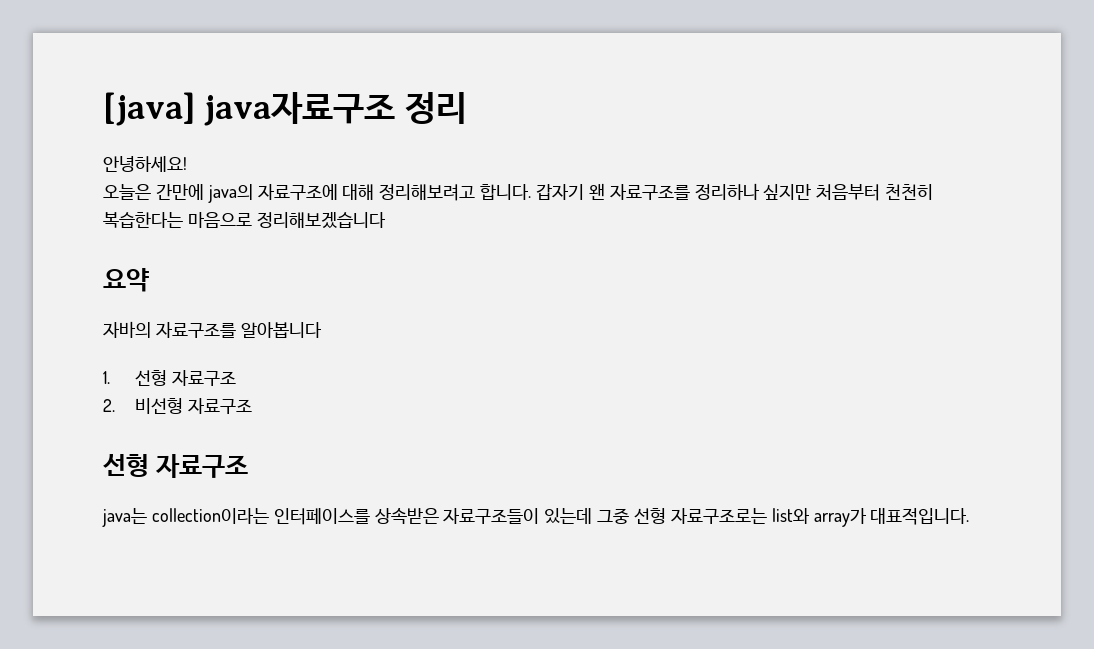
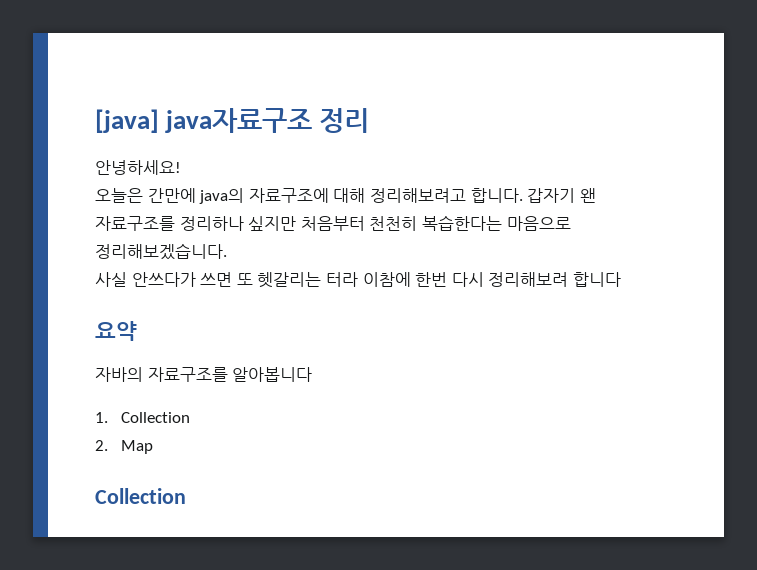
[256,212,386,229] 정리해보겠습니다 -> [95,243,227,260] [95,272,621,288] 정리해보겠습니다. // 사실 안쓰다가 쓰면 또 헷갈리는 터라 이참에 한번 다시 정리해보려 합니다
[134,370,236,386] 선형 자료구조 -> [121,412,191,423] Collection
[134,398,252,414] [103,454,248,478] [102,508,970,527] 비선형 자료구조 // 선형 자료구조 // java는 collection이라는 인터페이스를 상속받은 자료구조들이 있는데 그중 선형 자료구조로는 list와 array가 대표적입니다. -> [121,440,154,454] [95,488,186,504] Map // Collection

